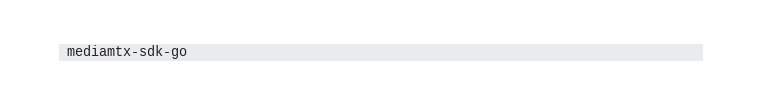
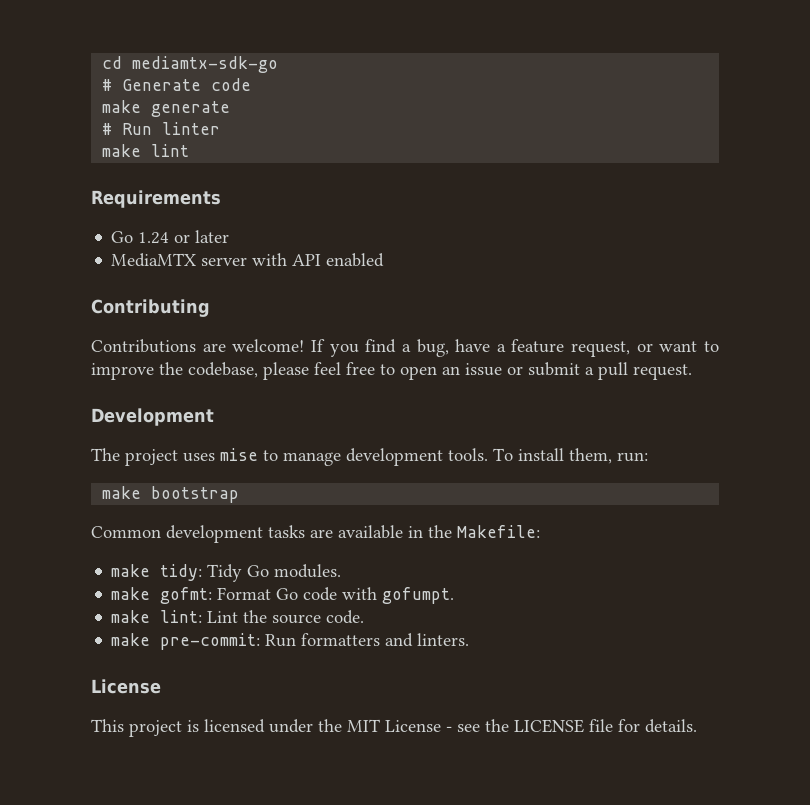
(66, 52) none -> [102,56,123,69] cd
(187, 52) none -> [102,78,252,91] [102,100,231,117] [102,122,221,135] [102,144,190,157] [91,190,221,208] [111,230,230,244] [111,253,385,267] [91,299,210,317] [91,339,719,357] [91,362,692,380] [91,408,214,426] [91,448,648,466] [102,486,240,503] [91,525,540,543] [111,564,342,582] [111,587,455,604] [111,610,365,624] [111,633,470,650] [91,679,161,694] [91,719,697,737] // # Generate code // make generate // # Run linter // make lint // Requirements // Go 1.24 or later // MediaMTX server with API enabled // Contributing // Contributions are welcome! If you find a bug, have a feature request, or want to improve the codebase, please feel free to open an issue or submit a pull request. // Development // The project uses mise to manage development tools. To install them, run: // make bootstrap // Common development tasks are available in the Makefile: // make tidy: Tidy Go modules. // make gofmt: Format Go code with gofumpt. // make lint: Lint the source code. // make pre-commit: Run formatters and linters. // License // This project is licensed under the MIT License - see the LICENSE file for details.

